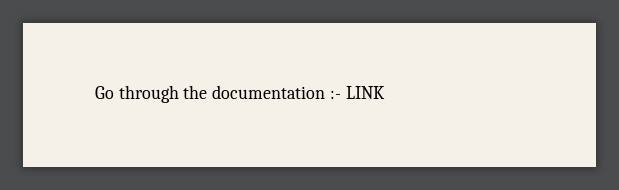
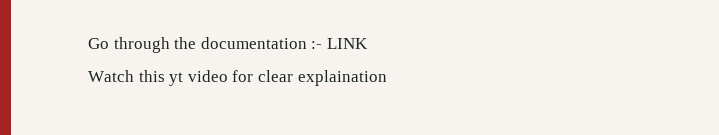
(385, 92) none -> [88,70,387,86] // Watch this yt video for clear explaination

